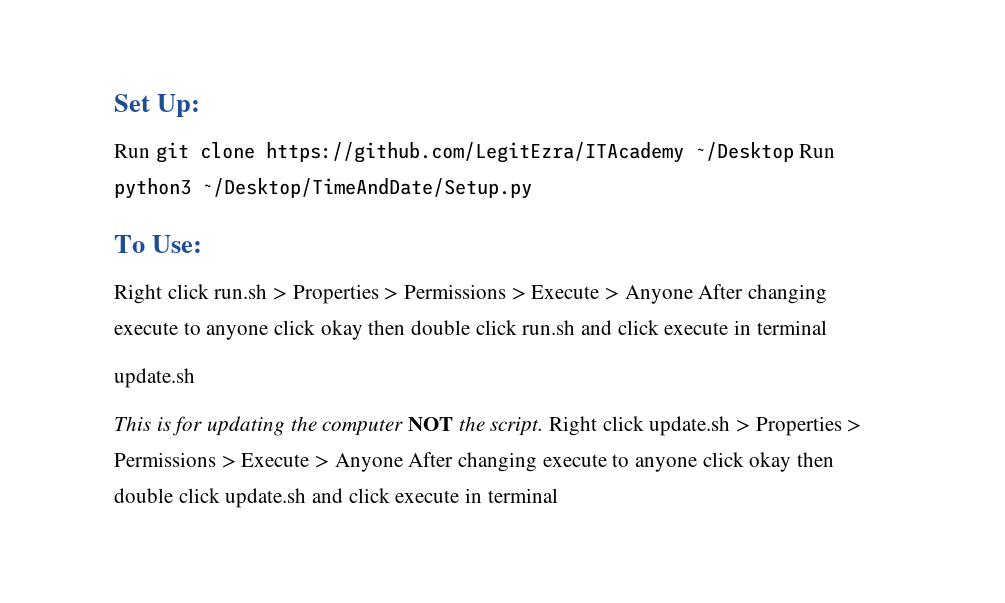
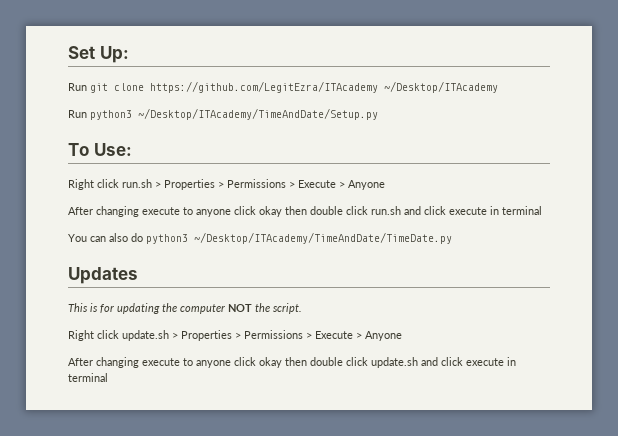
[694,142,794,162] ~/Desktop -> [384,81,498,93] ~/Desktop/ITAcademy //
[202,178,532,199] ~/Desktop/TimeAndDate/Setup.py -> [138,108,378,120] ~/Desktop/ITAcademy/TimeAndDate/Setup.py
(693, 294) none -> (385, 185) //
[114,368,195,388] update.sh -> [68,232,452,244] [68,267,138,284] You can also do python3 ~/Desktop/ITAcademy/TimeAndDate/TimeDate.py // Updates
(544, 426) none -> (302, 308) //
(403, 462) none -> (402, 336) //

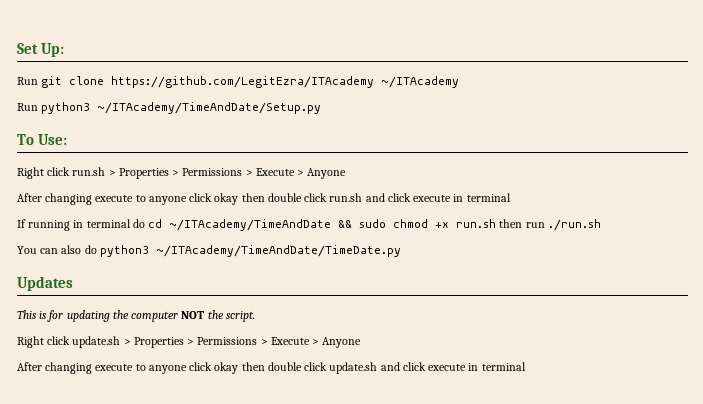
[384,81,498,93] ~/Desktop/ITAcademy -> [381,76,460,88] ~/ITAcademy
[138,108,378,120] ~/Desktop/ITAcademy/TimeAndDate/Setup.py -> [97,102,322,114] ~/ITAcademy/TimeAndDate/Setup.py
(542, 210) none -> [17,219,601,231] // If running in terminal do cd ~/ITAcademy/TimeAndDate && sudo chmod +x run.sh then run ./run.sh
[194,232,452,244] ~/Desktop/ITAcademy/TimeAndDate/TimeDate.py -> [155,245,401,257] ~/ITAcademy/TimeAndDate/TimeDate.py

